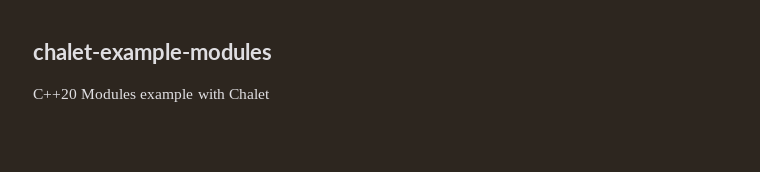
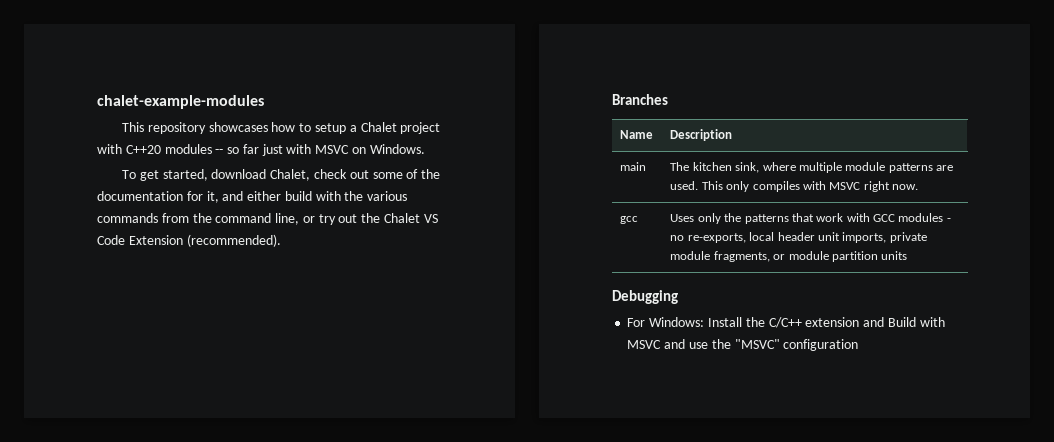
[33,89,270,102] C++20 Modules example with Chalet -> [122,122,441,134] [97,144,425,156] [122,169,441,181] [97,191,408,203] [97,213,438,225] [97,234,281,247] [612,94,668,105] [620,130,654,139] [670,129,733,141] [620,162,647,171] [670,162,954,173] [670,181,919,192] [620,216,639,224] [670,213,951,224] [670,232,927,243] [670,251,908,262] [612,290,678,304] [627,317,945,328] [627,339,859,351] This repository showcases how to setup a Chalet project with C++20 modules -- so far just with MSVC on Windows. // To get started, download Chalet, check out some of the documentation for it, and either build with the various commands from the command line, or try out the Chalet VS Code Extension (recommended). // Branches // Name | Description // main | The kitchen sink, where multiple module patterns are used. This only compiles with MSVC right now. // gcc | Uses only the patterns that work with GCC modules - no re-exports, local header unit imports, private module fragments, or module partition units // Debugging // For Windows: Install the C/C++ extension and Build with MSVC and use the "MSVC" configuration

